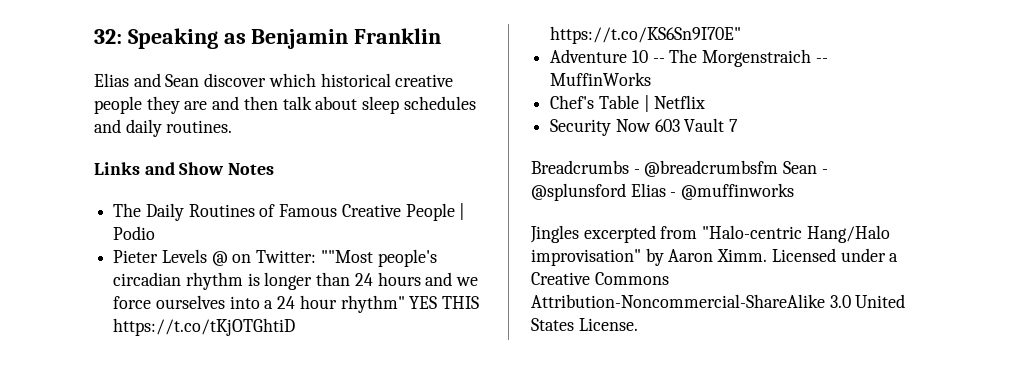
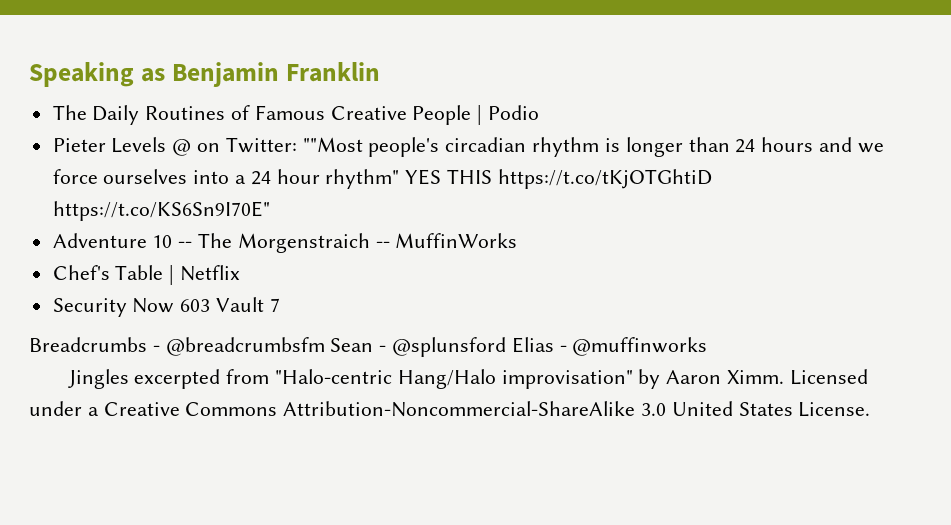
[94,29,122,44] 32: -> (29, 74) none
[94,73,454,87] [94,96,476,114] [94,119,233,137] [94,162,275,175] // Elias and Sean discover which historical creative people they are and then talk about sleep schedules and daily routines. // Links and Show Notes -> (380, 72) none

